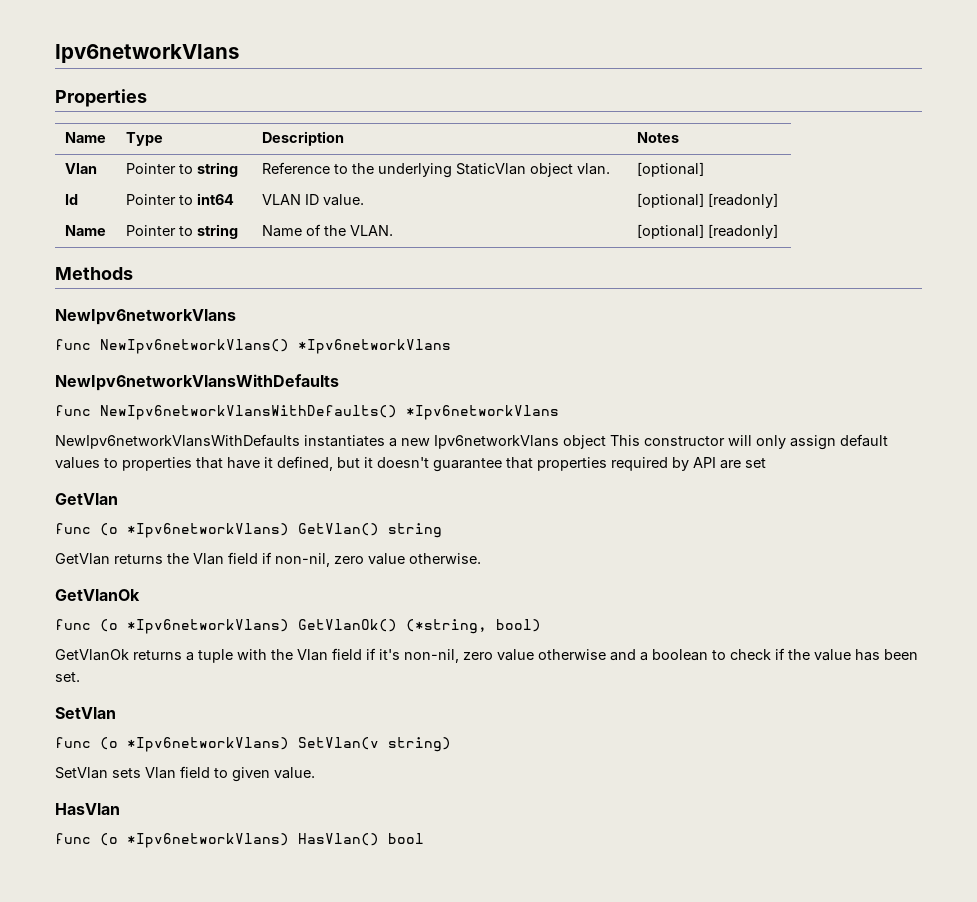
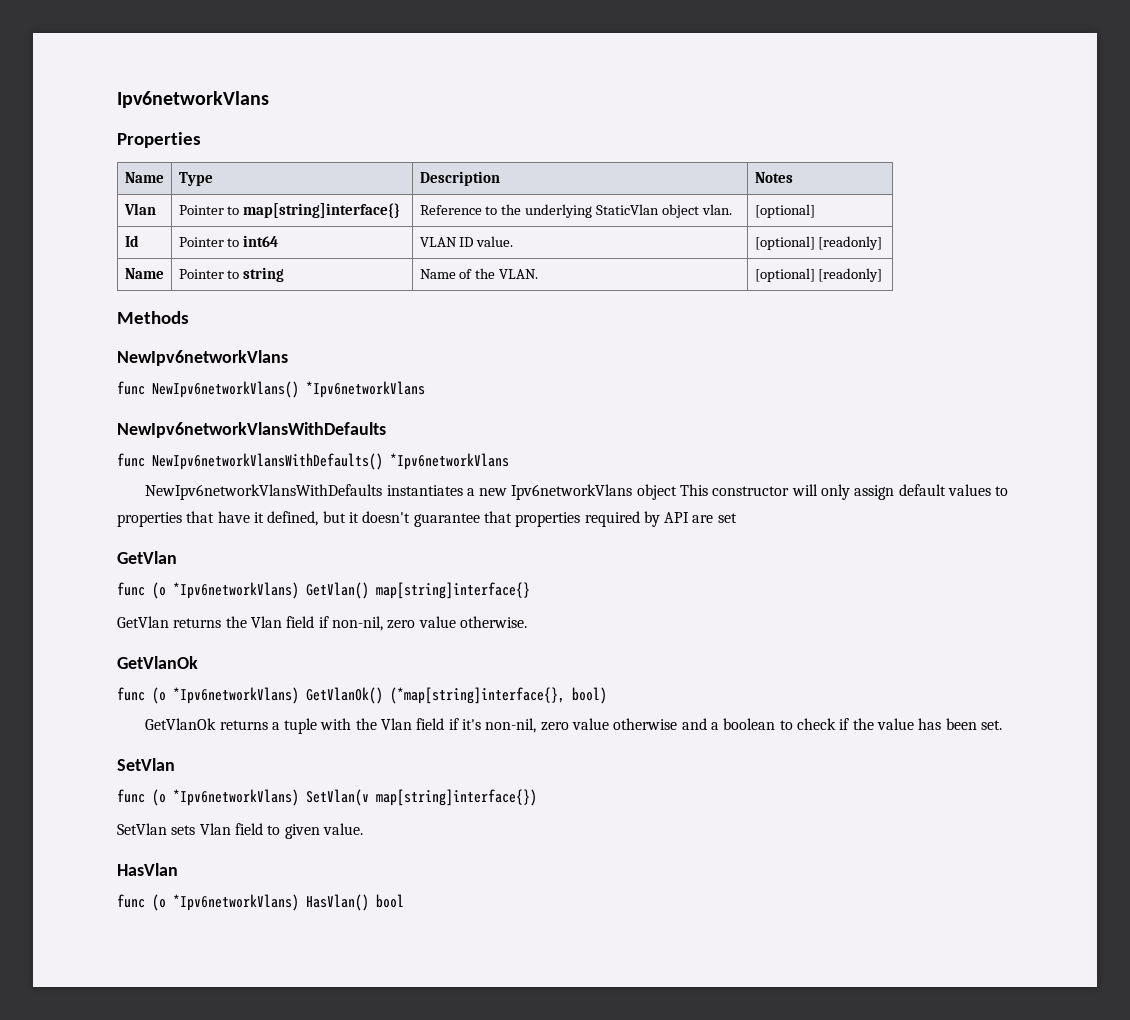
[196,162,238,177] string -> [243,203,401,218] map[string]interface{}
[388,523,442,538] string -> [376,582,530,599] map[string]interface{}
[406,619,487,634] (*string, -> [390,687,565,704] (*map[string]interface{},
[388,737,451,752] string) -> [376,789,537,806] map[string]interface{})

